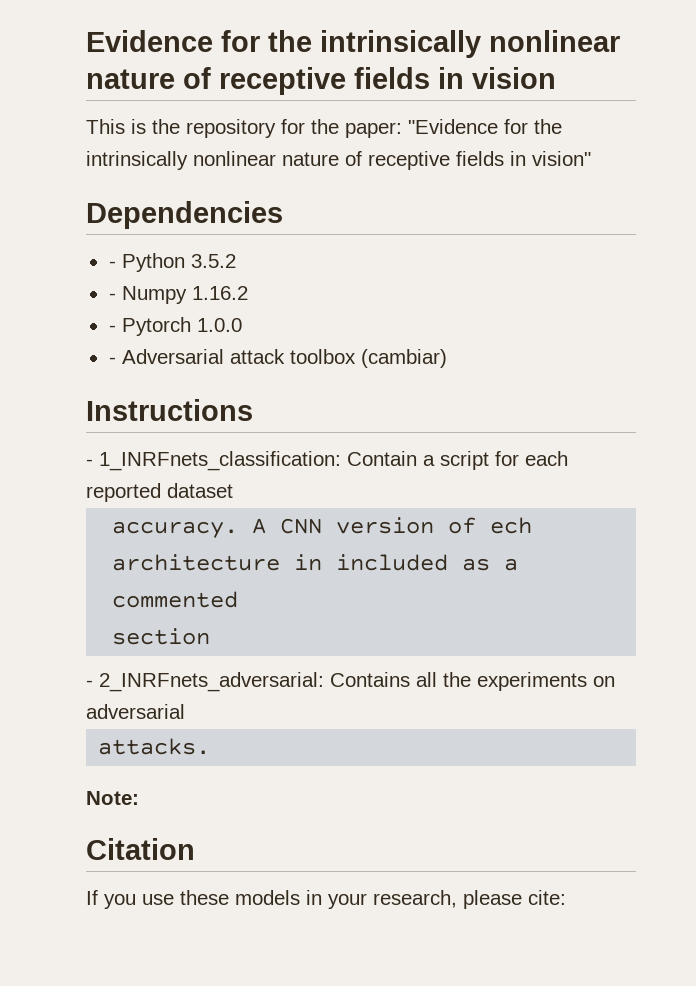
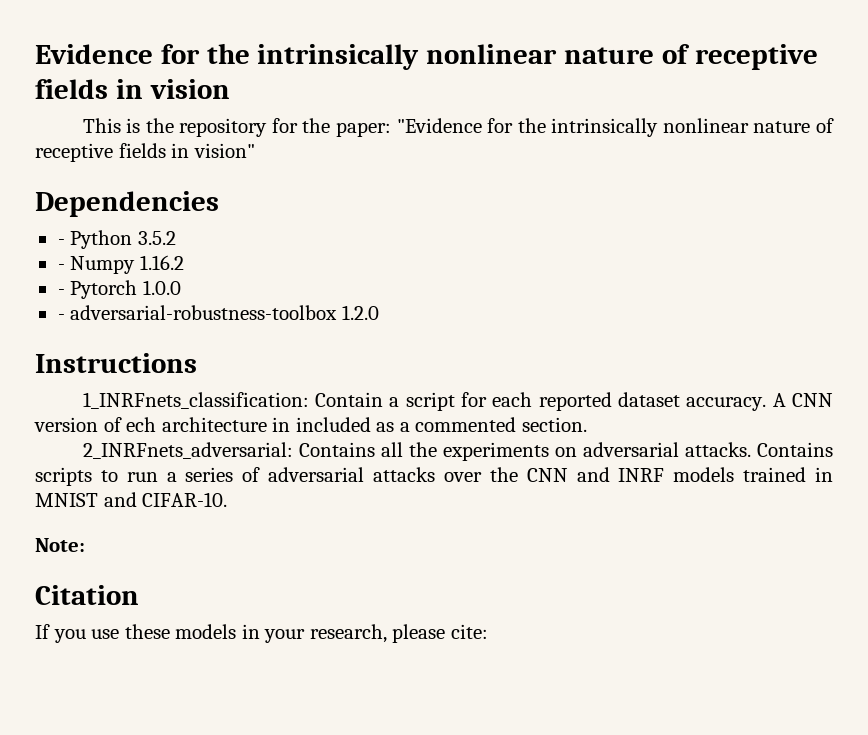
[121,349,447,368] Adversarial attack toolbox (cambiar) -> [70,305,379,320] adversarial-robustness-toolbox 1.2.0
[86,459,93,466] - -> (197, 363) none
(233, 490) // -> (680, 399) none
[112,628,211,645] [86,680,93,687] // section // - -> [521,417,587,432] section. //
(185, 711) // -> (679, 449) none
(211, 746) none -> [757,442,834,457] [35,467,834,486] [35,492,228,507] Contains scripts to run a series of adversarial attacks over the CNN and INRF models trained in MNIST and CIFAR-10.

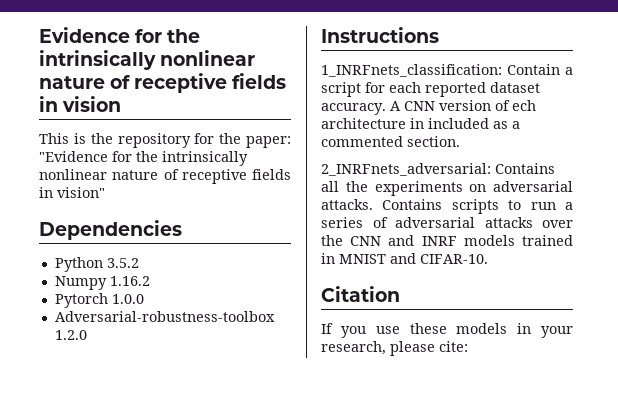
[57,239,65,245] - -> (182, 230) none
[57,264,65,270] - -> (139, 263) none
[57,289,65,295] - -> (150, 281) none
[57,305,338,320] - adversarial-robustness-toolbox -> [54,311,275,322] Adversarial-robustness-toolbox
[35,538,85,552] // Note: -> (488, 259) none

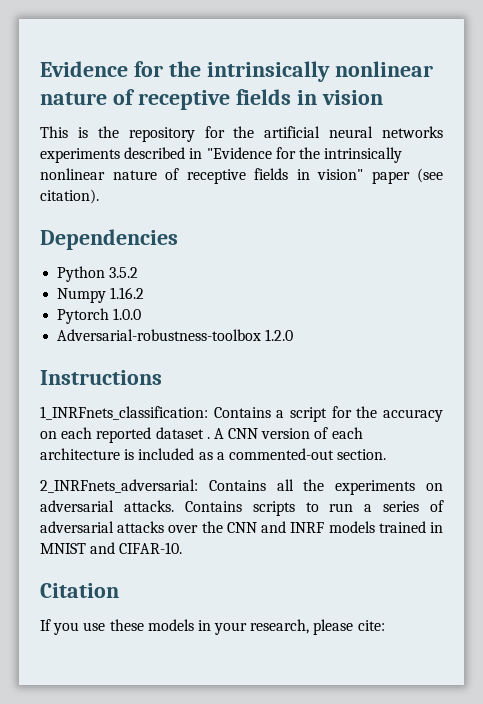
[246,136,291,148] paper: -> [264,126,443,138] [40,147,203,163] artificial neural networks experiments described in
(105, 192) none -> [371,168,443,184] [40,189,99,204] paper (see citation).
[507,64,560,75] Contain -> [213,407,271,418] Contains
(385, 87) none -> [356,406,444,422] [40,431,57,439] the accuracy on
[321,103,386,115] accuracy. -> [206,437,210,439] .
[512,100,536,111] [321,118,424,129] ech architecture in -> [331,427,363,439] [40,448,135,460] each architecture is
[321,136,403,147] commented -> [228,448,334,460] commented-out

